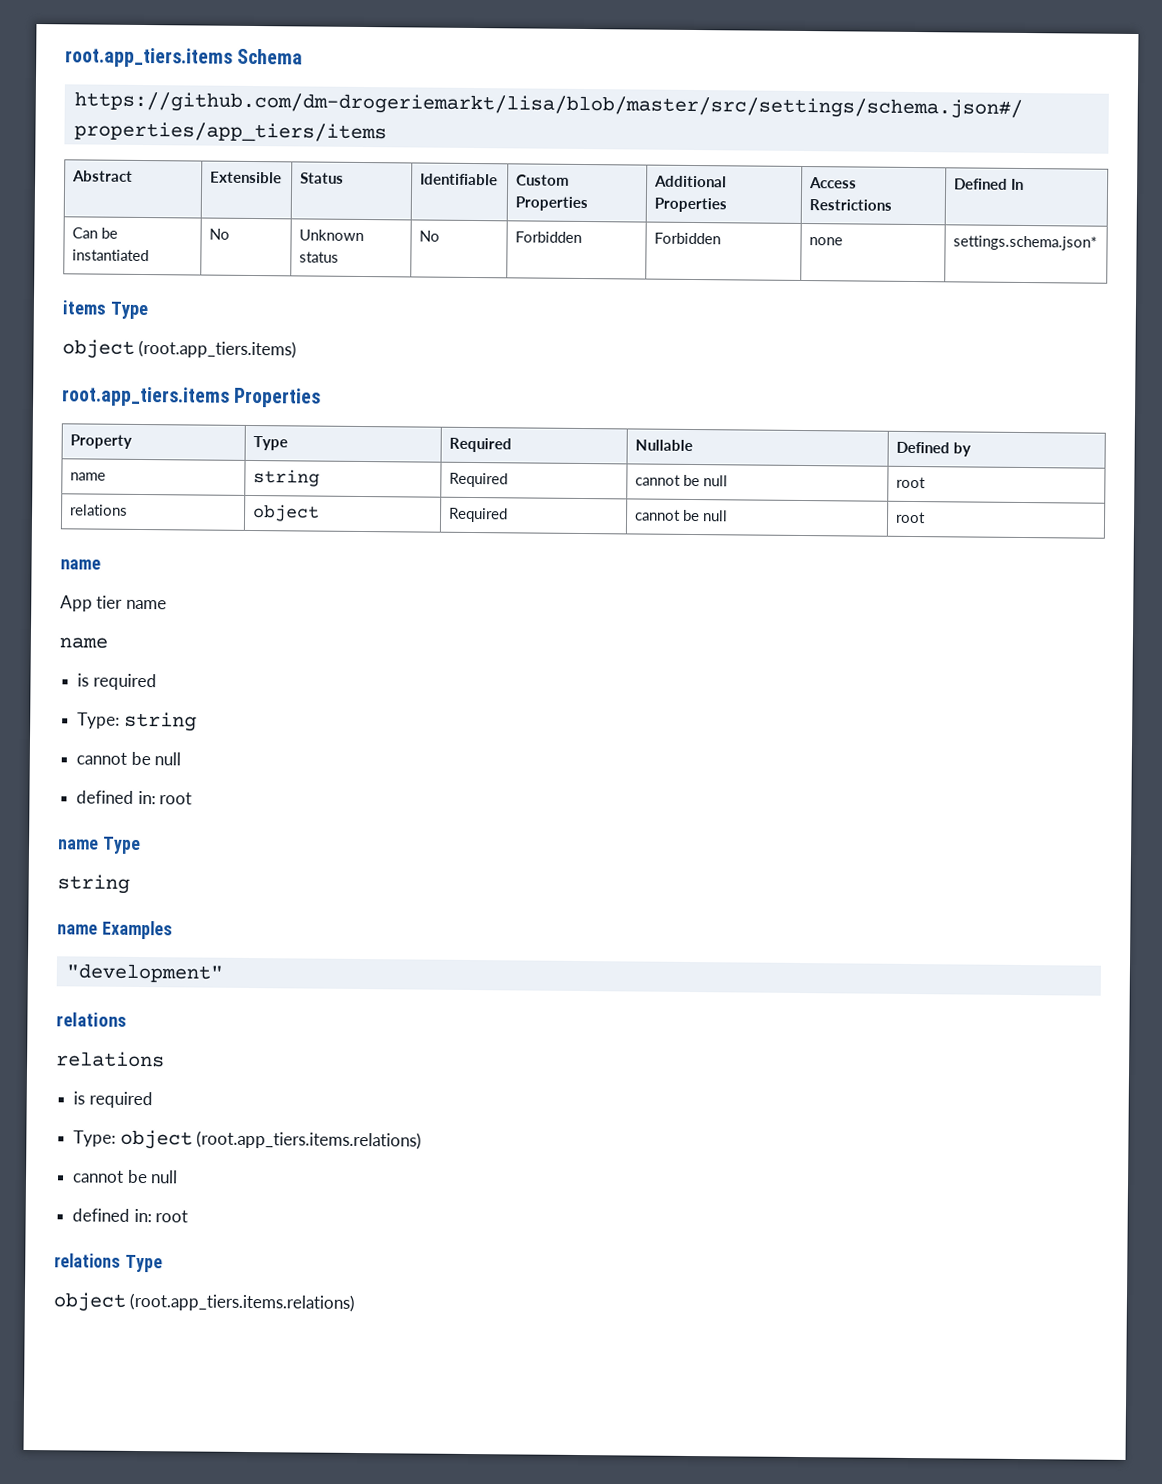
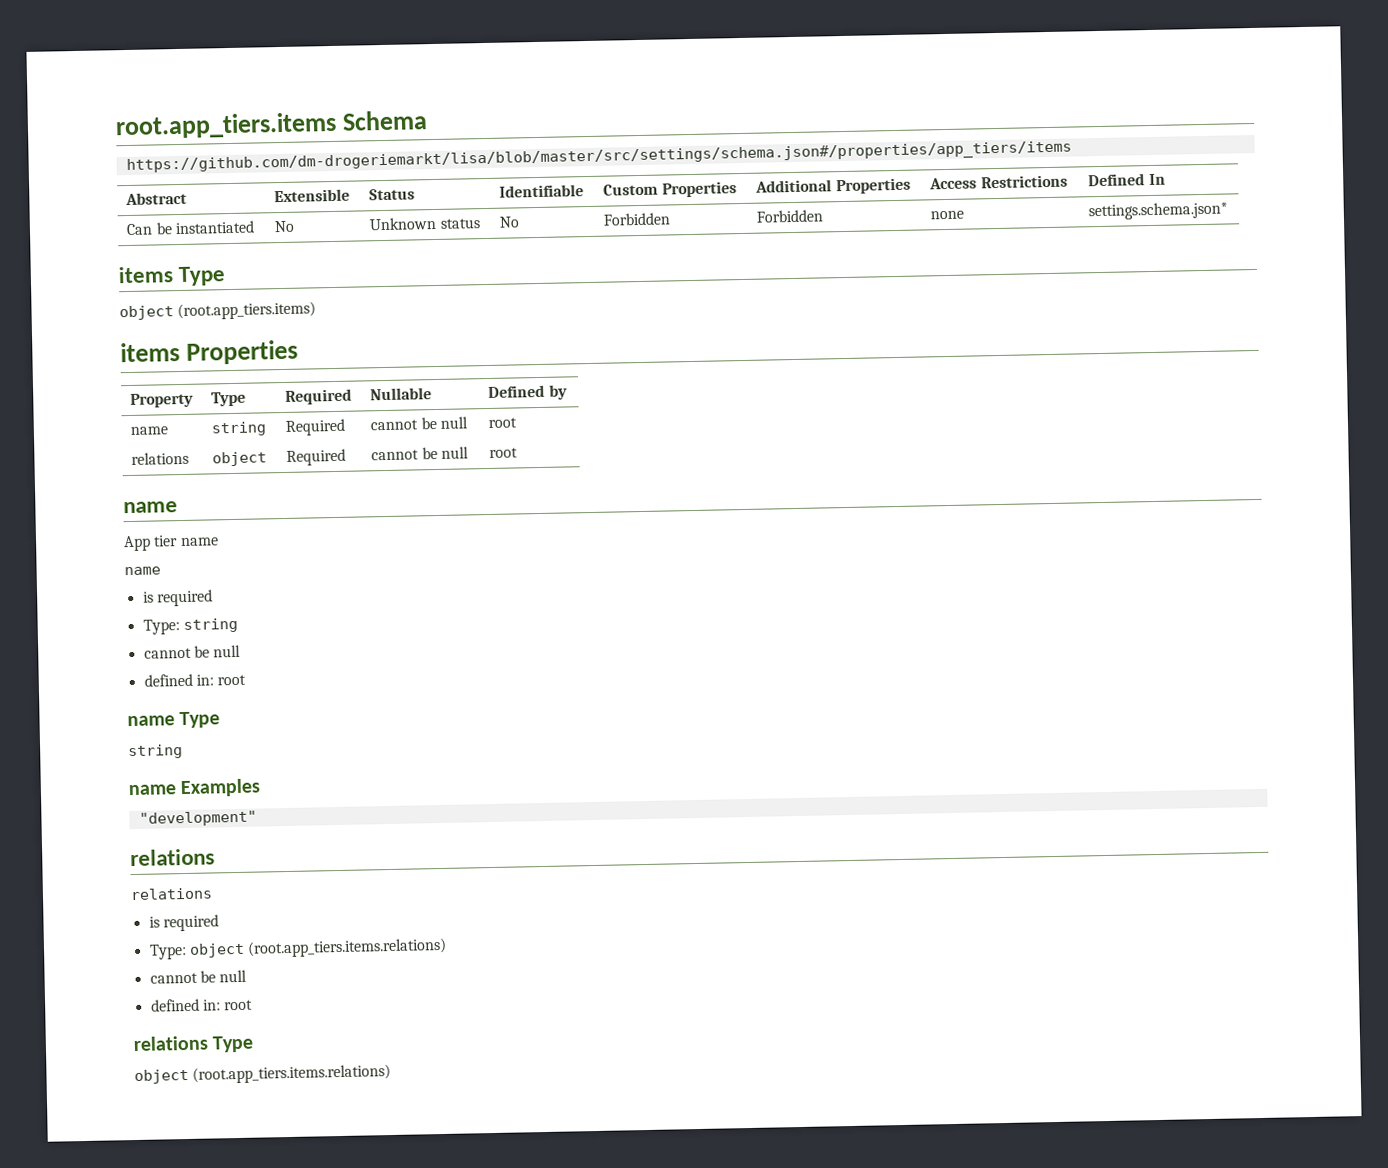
[62,386,230,407] root.app_tiers.items -> [120,342,180,363] items

